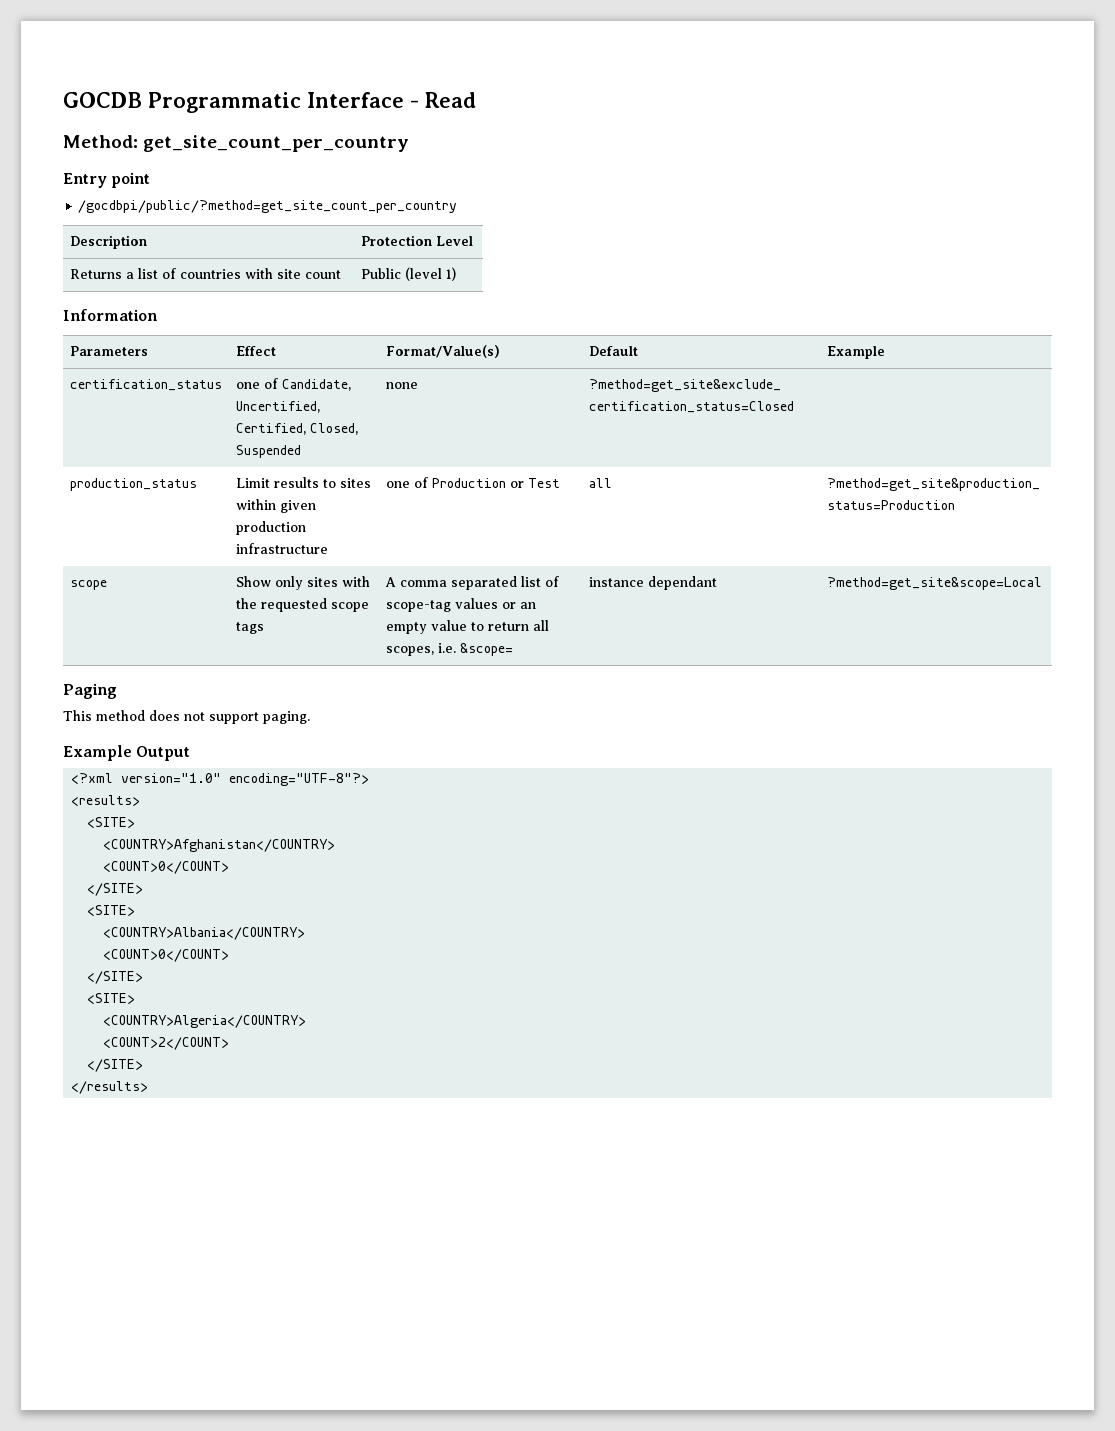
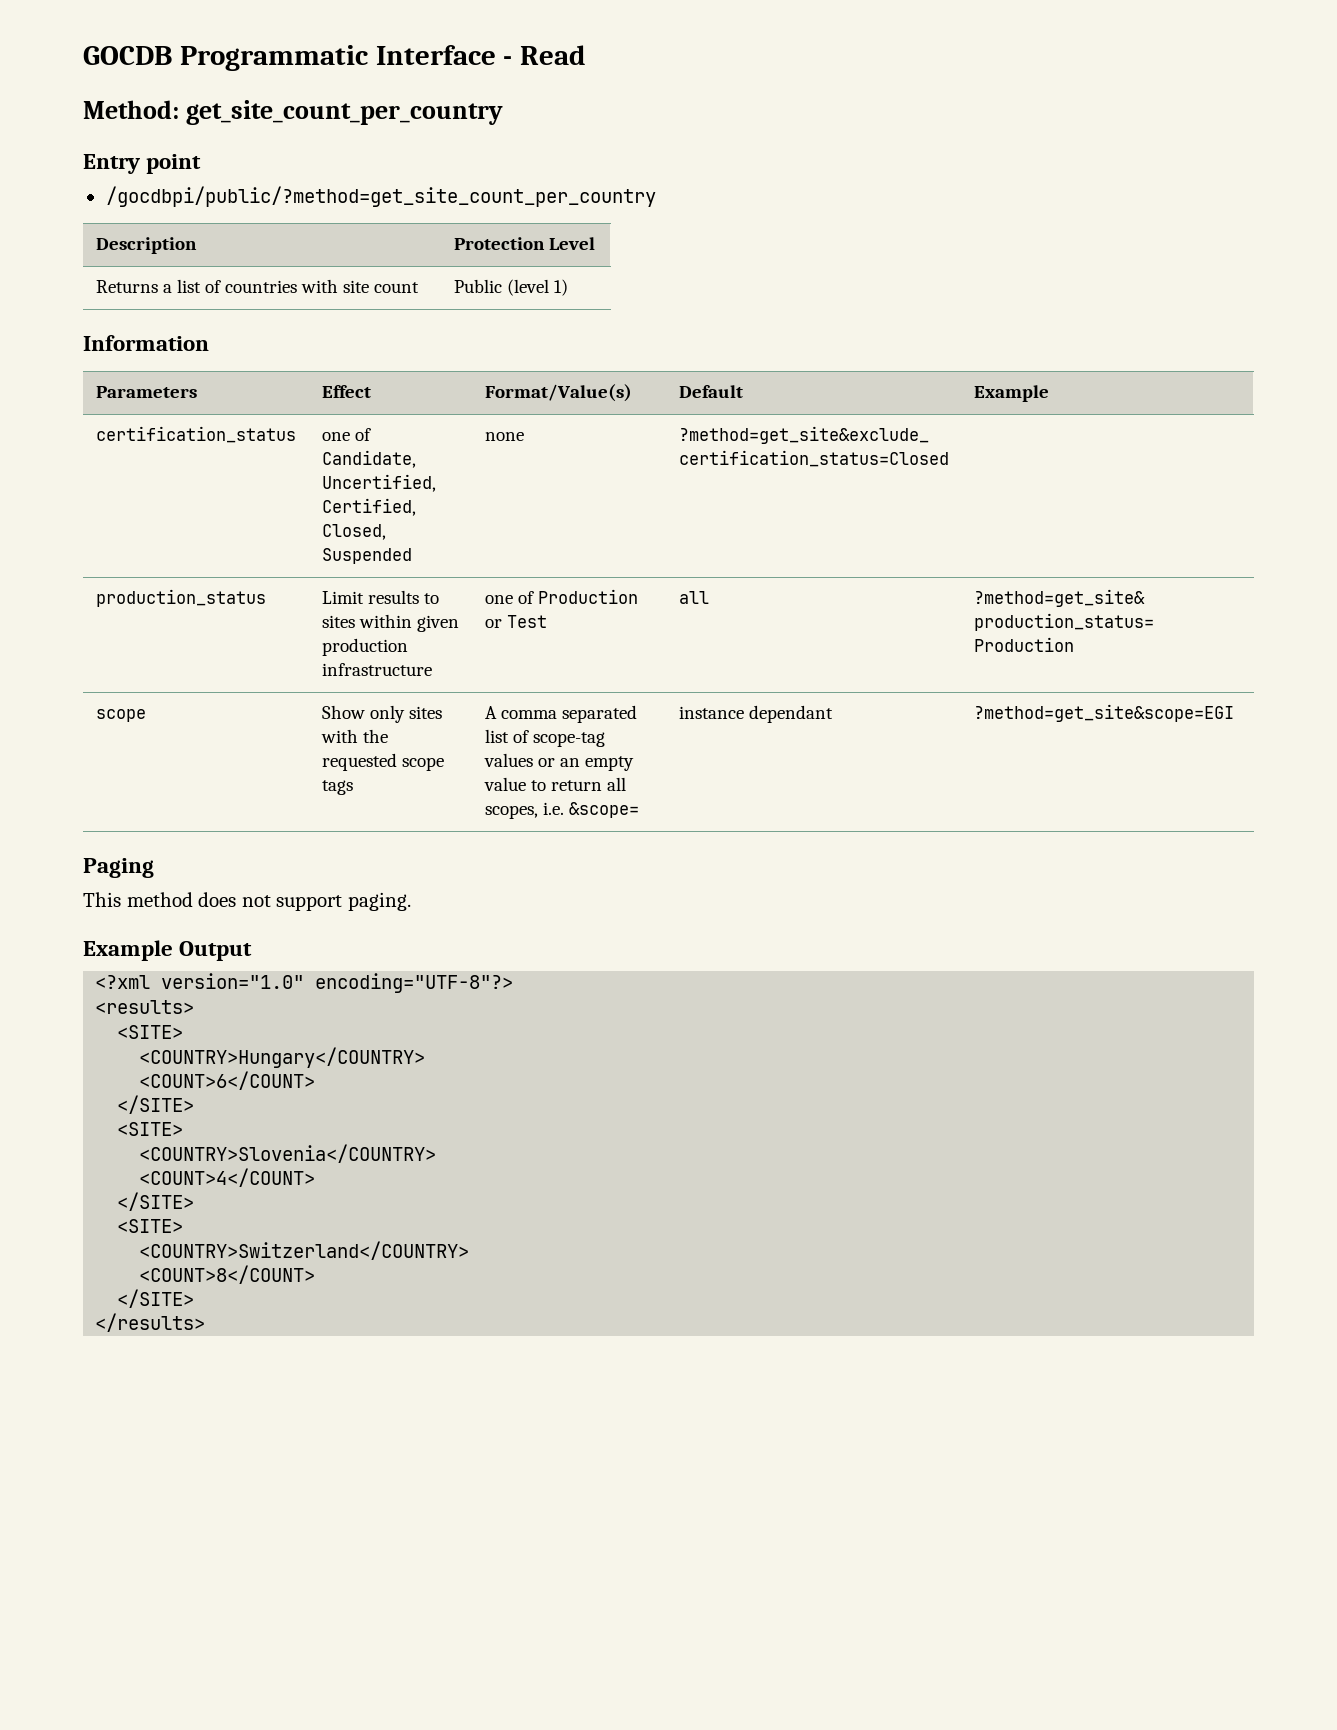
[826,577,1042,590] ?method=get_site&scope=Local -> [973,704,1234,722] ?method=get_site&scope=EGI
[103,839,336,852] [103,861,230,874] [87,883,144,896] [87,905,136,916] [103,927,306,940] [103,949,230,962] [87,971,144,984] [87,993,136,1004] [103,1015,307,1028] [103,1037,230,1050] <COUNTRY>Afghanistan</COUNTRY> // <COUNT>0</COUNT> // </SITE> // <SITE> // <COUNTRY>Albania</COUNTRY> // <COUNT>0</COUNT> // </SITE> // <SITE> // <COUNTRY>Algeria</COUNTRY> // <COUNT>2</COUNT> -> [139,1047,426,1068] [139,1071,316,1090] [117,1095,195,1114] [117,1122,184,1136] [139,1144,437,1163] [139,1168,316,1187] [117,1192,195,1211] [117,1219,184,1233] [139,1241,470,1260] [139,1265,316,1284] <COUNTRY>Hungary</COUNTRY> // <COUNT>6</COUNT> // </SITE> // <SITE> // <COUNTRY>Slovenia</COUNTRY> // <COUNT>4</COUNT> // </SITE> // <SITE> // <COUNTRY>Switzerland</COUNTRY> // <COUNT>8</COUNT>

